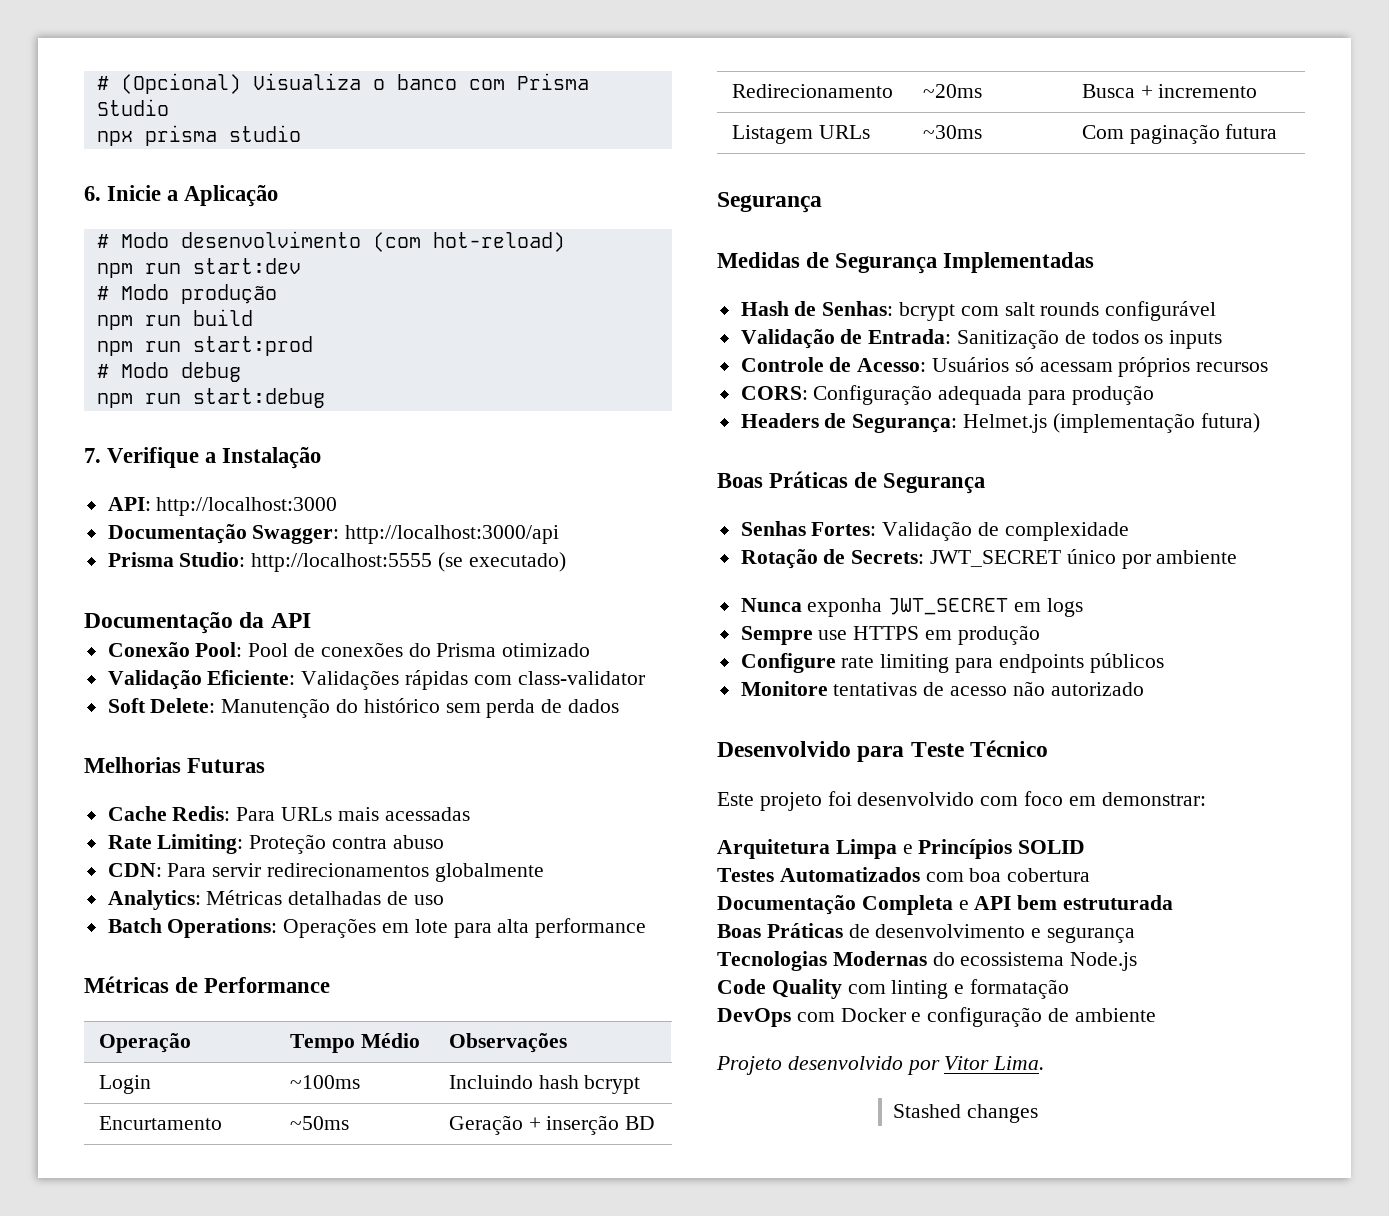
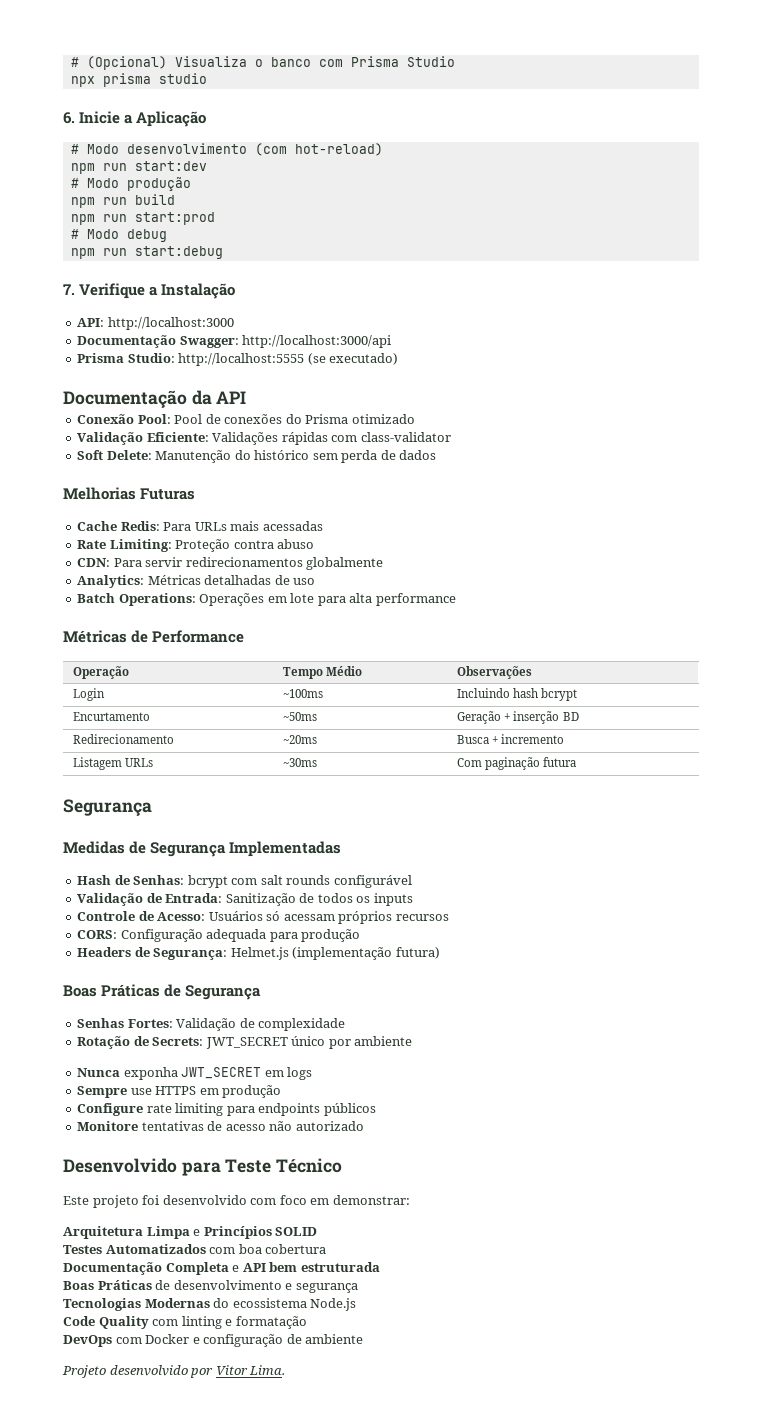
[893,1104,1039,1123] // Stashed changes -> (286, 1370) none

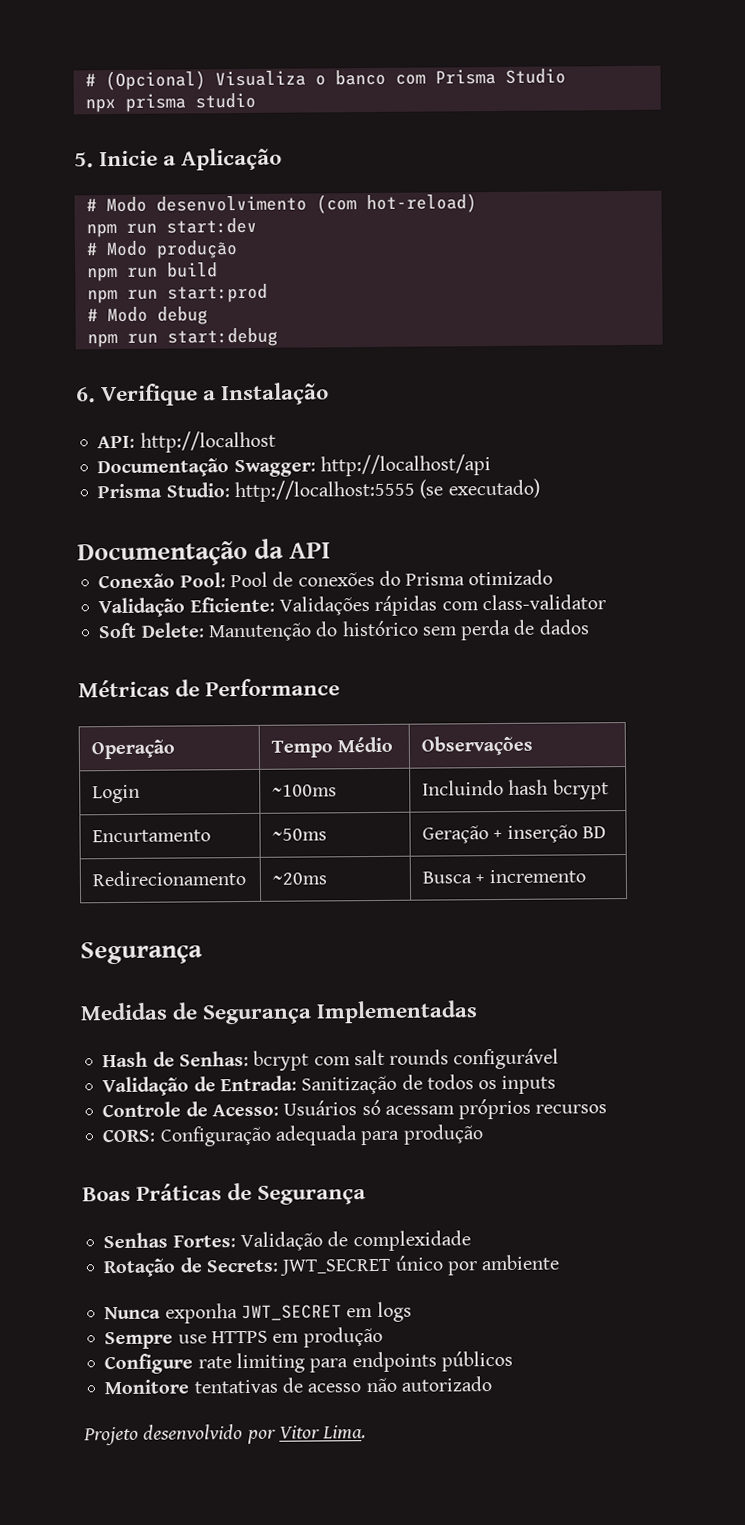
[63,112,75,124] 6. -> [74,152,94,168] 5.
[63,284,75,295] 7. -> [76,387,96,403] 6.
[107,317,234,330] http://localhost:3000 -> [139,430,276,453] http://localhost
[242,335,392,348] http://localhost:3000/api -> [319,454,491,477] http://localhost/api
[63,487,196,500] [77,521,323,531] [77,539,315,552] [77,557,384,570] [77,575,316,588] [77,593,456,606] // Melhorias Futuras // Cache Redis: Para URLs mais acessadas // Rate Limiting: Proteção contra abuso // CDN: Para servir redirecionamentos globalmente // Analytics: Métricas detalhadas de uso // Batch Operations: Operações em lote para alta performance -> (589, 627) none
[73,757,154,770] [283,758,318,767] [457,757,577,770] // Listagem URLs | ~30ms | Com paginação futura -> (586, 876) none
[77,947,440,960] // Headers de Segurança: Helmet.js (implementação futura) -> (484, 1134) none
[63,1158,343,1176] [63,1195,410,1208] [63,1226,318,1239] [63,1244,327,1254] [63,1262,380,1275] [63,1280,358,1293] [63,1298,357,1311] [63,1316,307,1329] [63,1334,364,1347] // Desenvolvido para Teste Técnico // Este projeto foi desenvolvido com foco em demonstrar: // Arquitetura Limpa e Princípios SOLID // Testes Automatizados com boa cobertura // Documentação Completa e API bem estruturada // Boas Práticas de desenvolvimento e segurança // Tecnologias Modernas do ecossistema Node.js // Code Quality com linting e formatação // DevOps com Docker e configuração de ambiente -> (492, 1384) none

